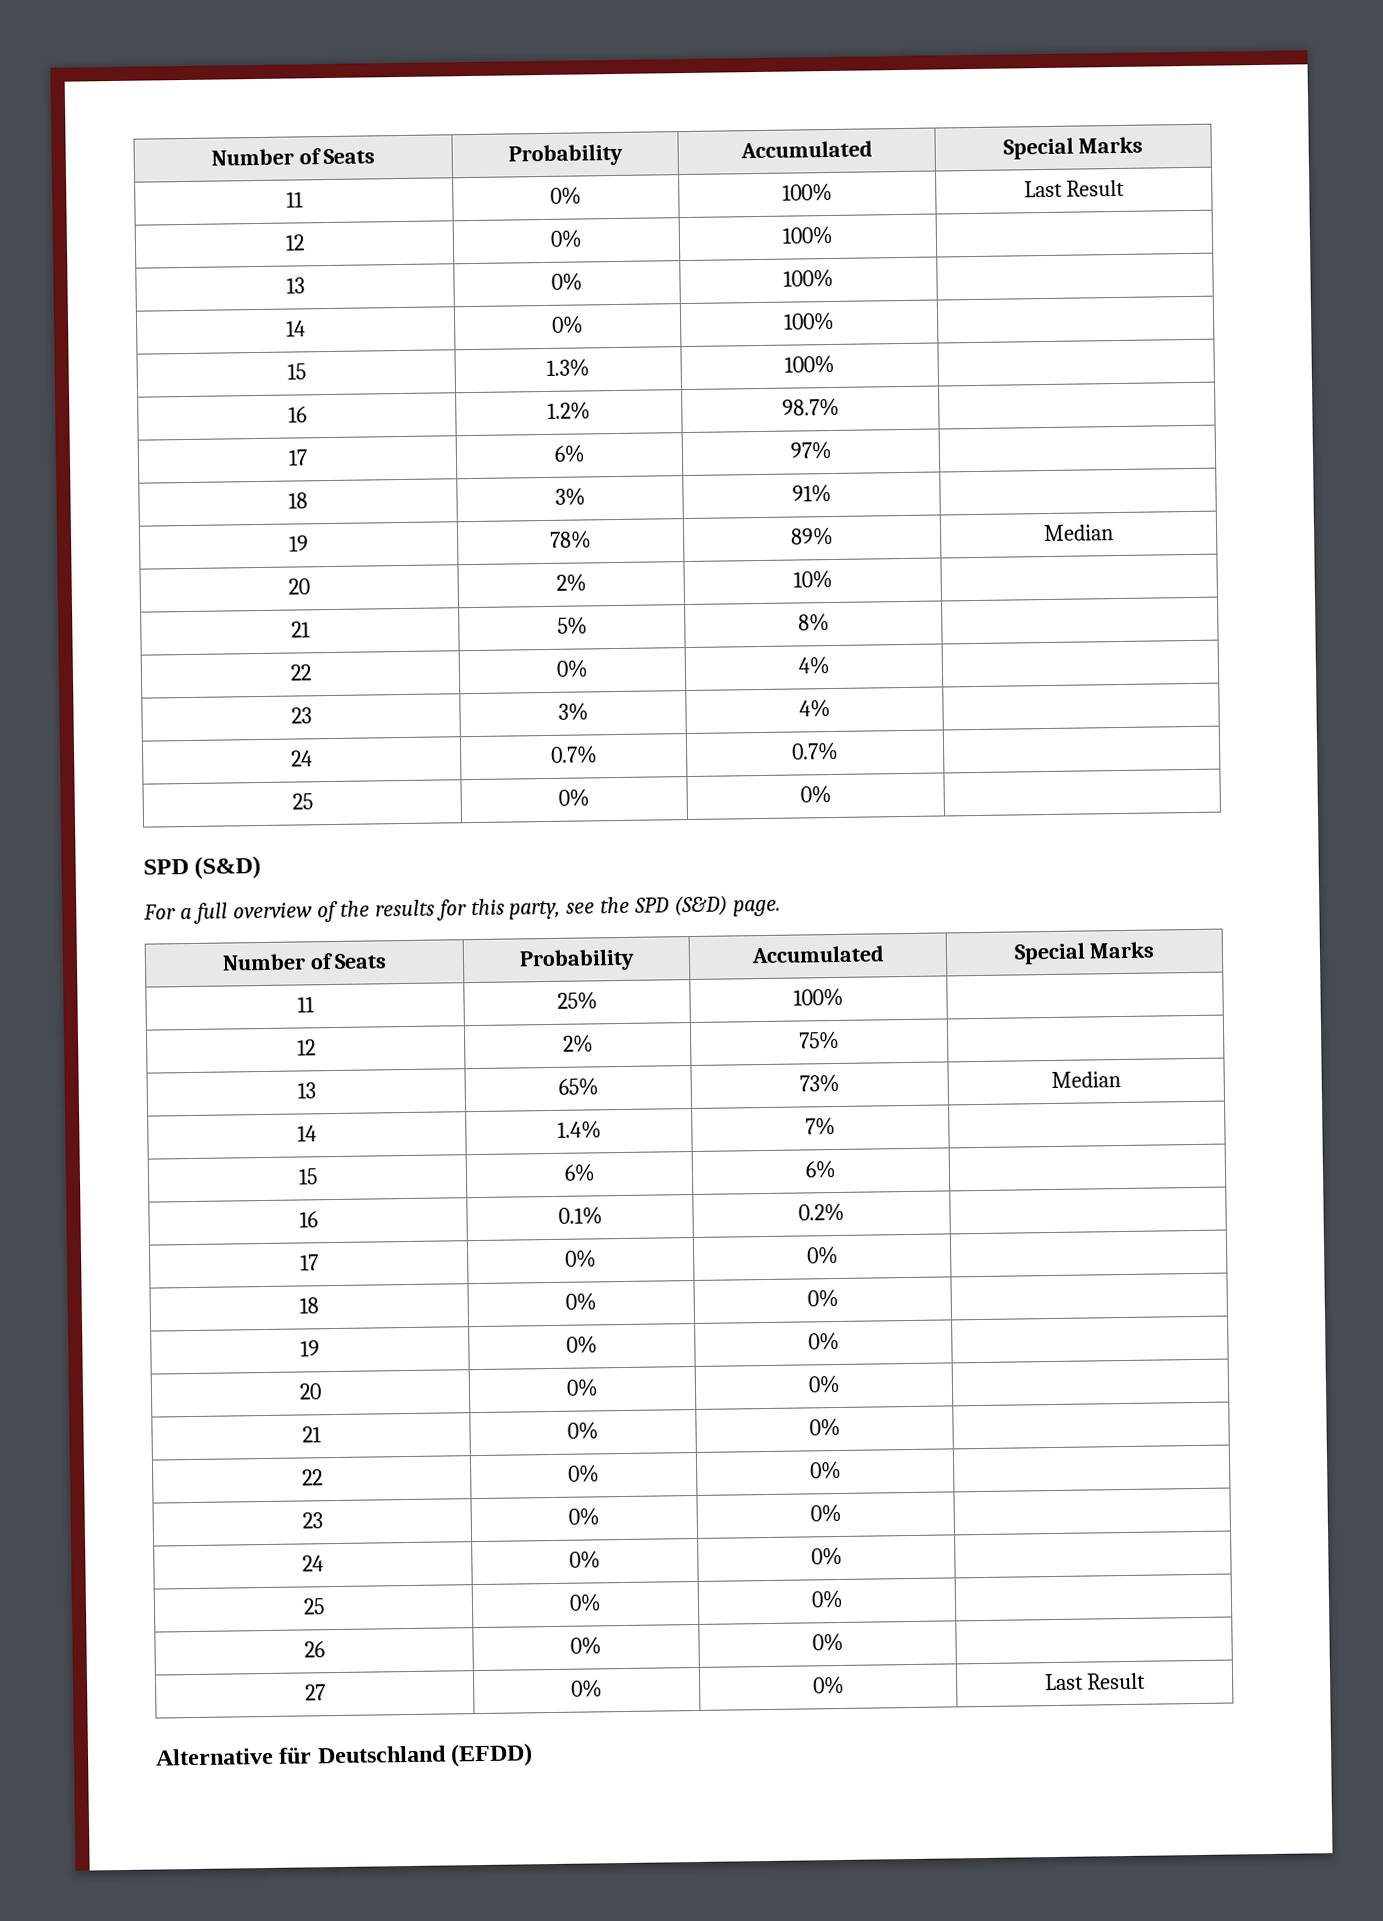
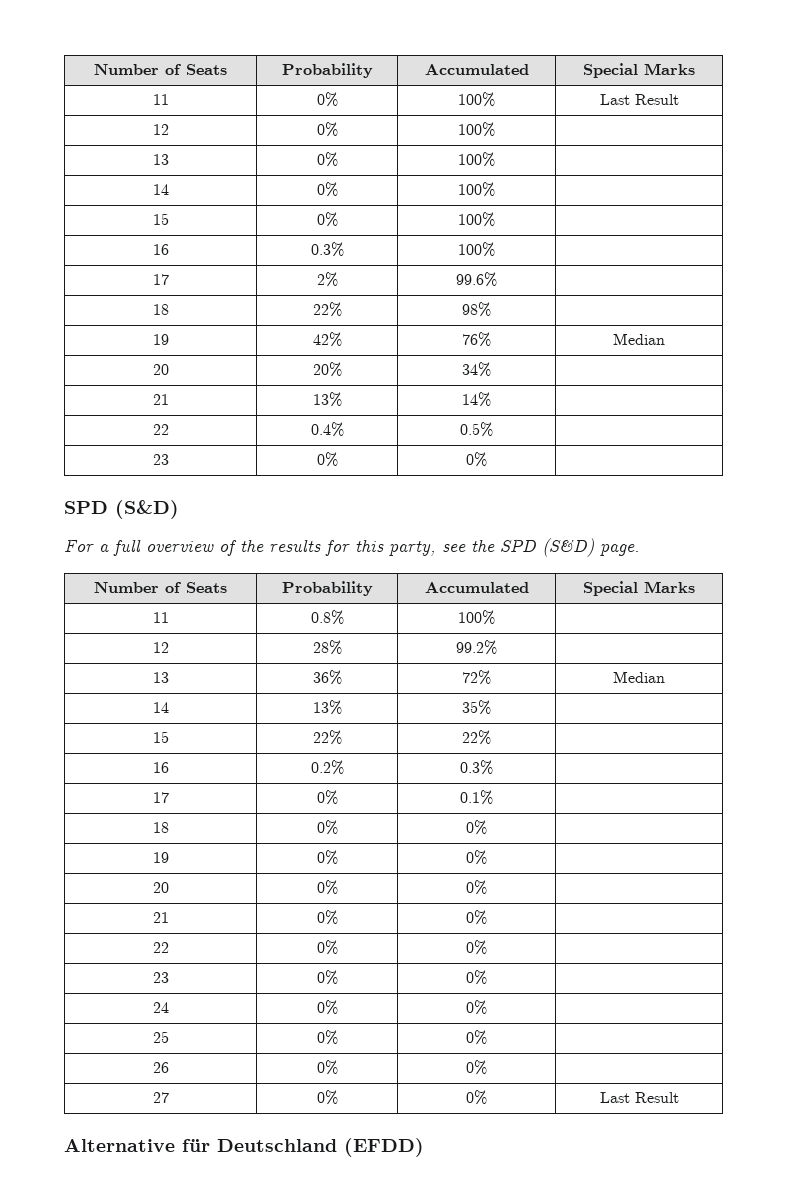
[546,358,590,377] 1.3% -> [316,212,338,227] 0%
[547,401,591,420] [781,397,840,417] [287,449,308,466] [553,444,586,463] [789,440,833,460] [288,492,308,509] [554,487,586,506] [791,484,832,503] [289,535,309,552] [549,530,592,549] [790,526,834,546] 1.2% | 98.7% | // 17 | 6% | 97% | // 18 | 3% | 91% | // 19 | 78% | 89% -> [310,242,344,257] [458,242,495,257] [152,274,169,285] [316,272,338,287] [456,272,497,287] [152,304,169,315] [312,302,342,317] [462,302,491,317] [152,334,169,345] [312,332,342,347] [462,332,491,347] 0.3% | 100% | // 17 | 2% | 99.6% | // 18 | 22% | 98% | // 19 | 42% | 76%
[555,573,587,592] [792,569,833,589] [290,621,311,638] [556,616,588,635] [797,613,830,632] [289,664,312,681] [556,659,589,678] [797,656,831,675] [290,707,312,724] [557,702,589,721] [798,699,831,718] [291,750,313,767] [549,745,598,764] [791,741,839,761] [291,793,313,810] 2% | 10% | // 21 | 5% | 8% | // 22 | 0% | 4% | // 23 | 3% | 4% | // 24 | 0.7% | 0.7% | // 25 -> [312,362,342,377] [462,362,491,377] [152,394,169,405] [312,392,342,407] [462,392,491,407] [152,424,169,435] [310,422,344,437] [460,422,493,437] [152,454,169,465] 20% | 34% | // 21 | 13% | 14% | // 22 | 0.4% | 0.5% | // 23
[556,991,598,1010] 25% -> [310,610,344,625] 0.8%
[562,1034,594,1053] [799,1030,840,1050] [296,1082,316,1099] [557,1077,599,1096] [799,1073,840,1093] 2% | 75% | // 13 | 65% | 73% -> [312,640,342,655] [456,640,497,655] [152,672,169,683] [312,670,342,685] [462,670,491,685] 28% | 99.2% | // 13 | 36% | 72%
[556,1120,602,1139] [805,1117,836,1136] [297,1168,318,1185] [563,1163,596,1182] [805,1160,837,1179] [298,1211,318,1228] [557,1206,603,1225] [798,1202,845,1222] 1.4% | 7% | // 15 | 6% | 6% | // 16 | 0.1% | 0.2% -> [312,700,342,715] [462,700,491,715] [152,731,169,743] [312,730,342,745] [462,730,491,745] [152,762,169,773] [310,760,344,775] [460,760,493,775] 13% | 35% | // 15 | 22% | 22% | // 16 | 0.2% | 0.3%
[806,1245,839,1265] 0% -> [460,790,493,805] 0.1%

